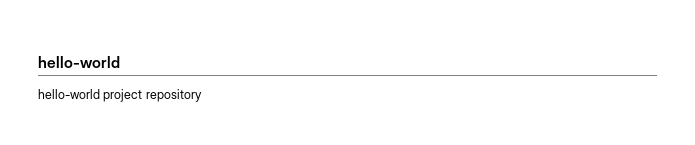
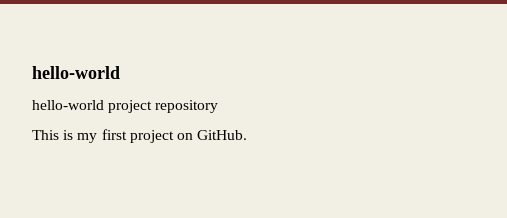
(202, 95) none -> [32,129,248,143] // This is my first project on GitHub.

